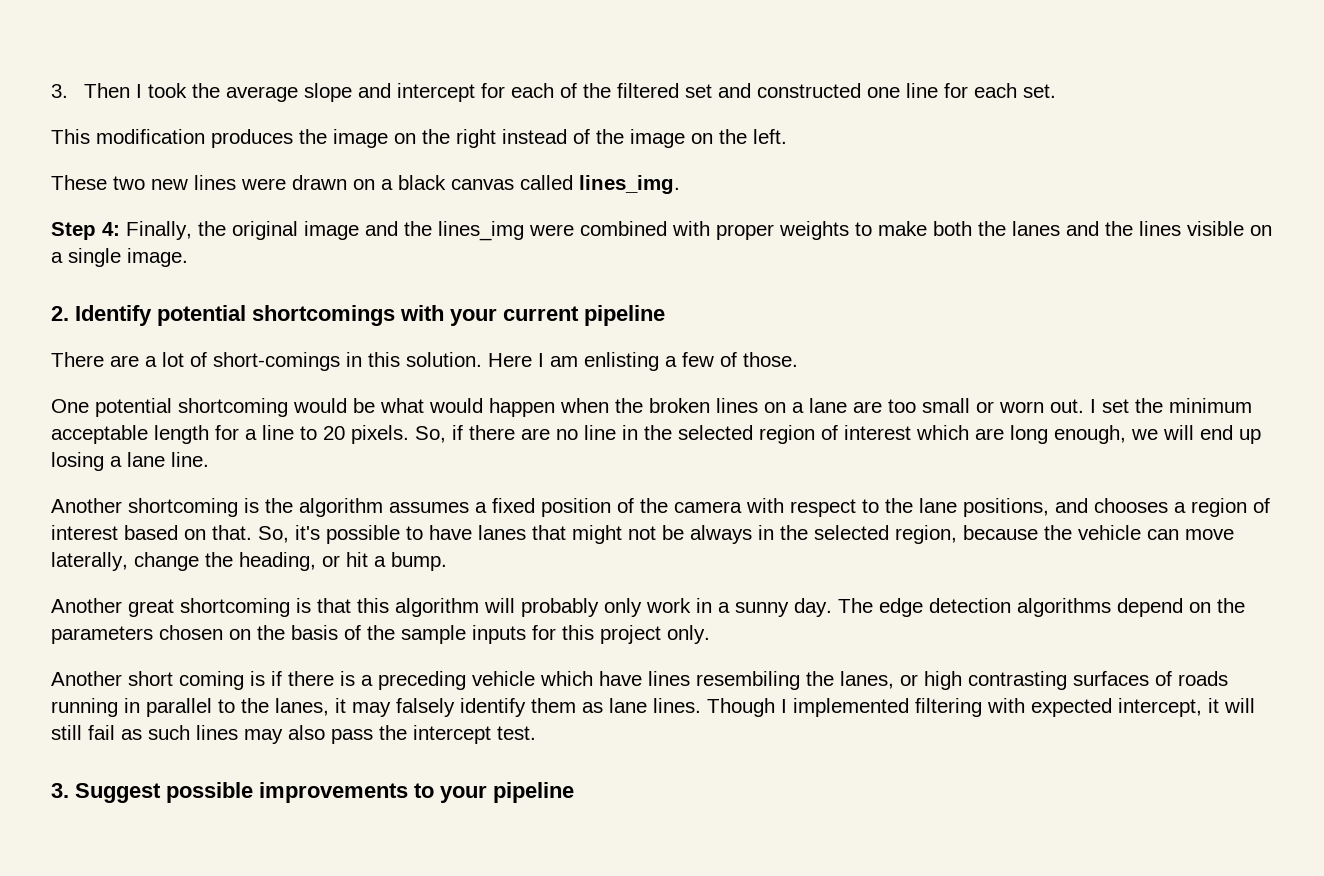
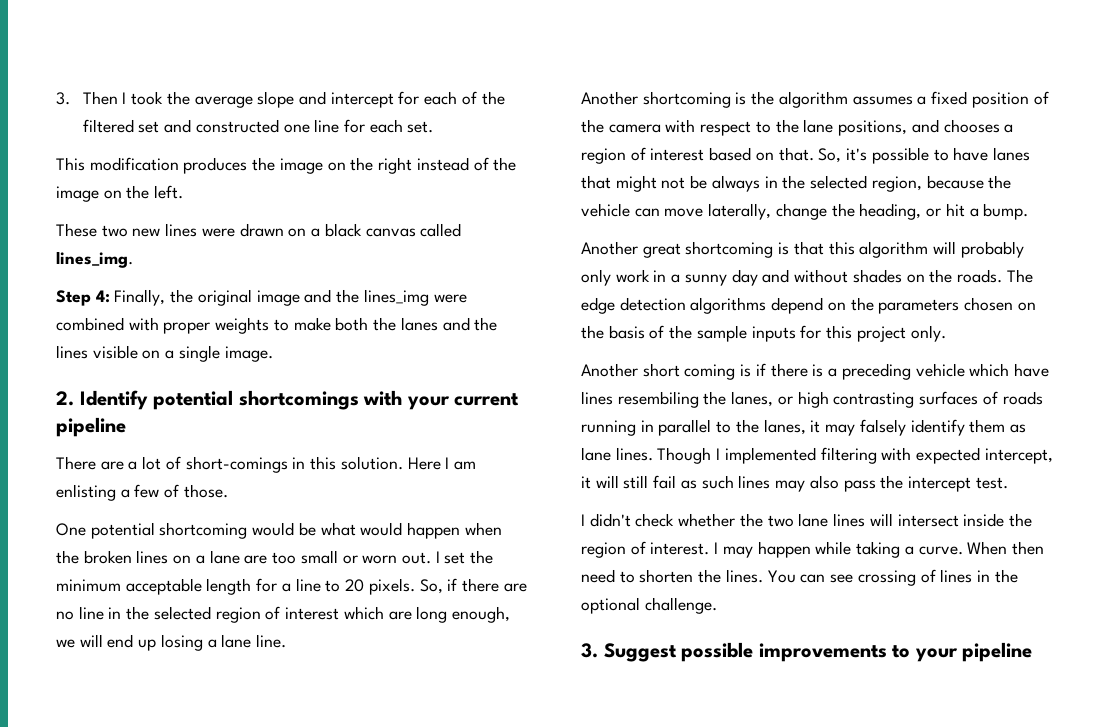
[794,598,832,617] day. -> [731,269,1002,286] day and without shades on the roads.
(536, 733) none -> [581,513,1032,527] [581,541,1044,558] [581,569,1018,586] [581,597,717,614] // I didn't check whether the two lane lines will intersect inside the region of interest. I may happen while taking a curve. When then need to shorten the lines. You can see crossing of lines in the optional challenge.

